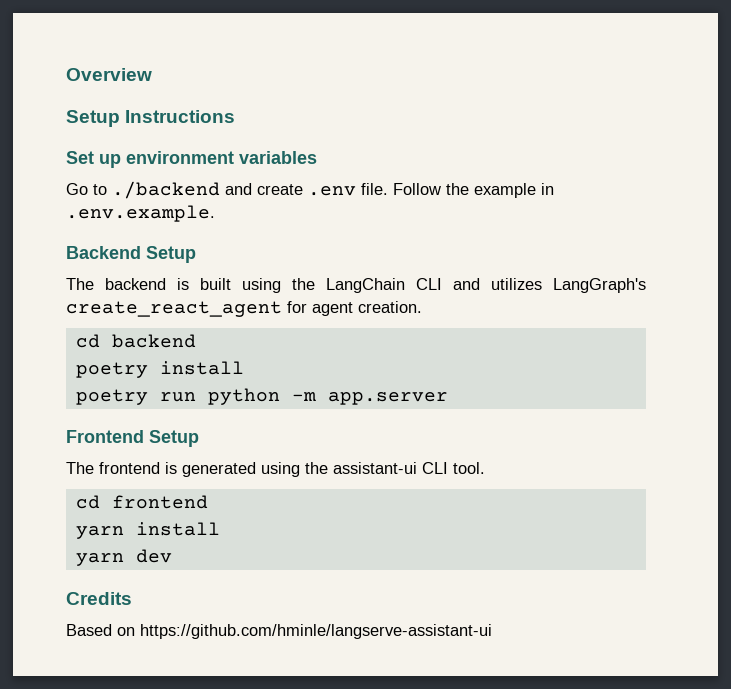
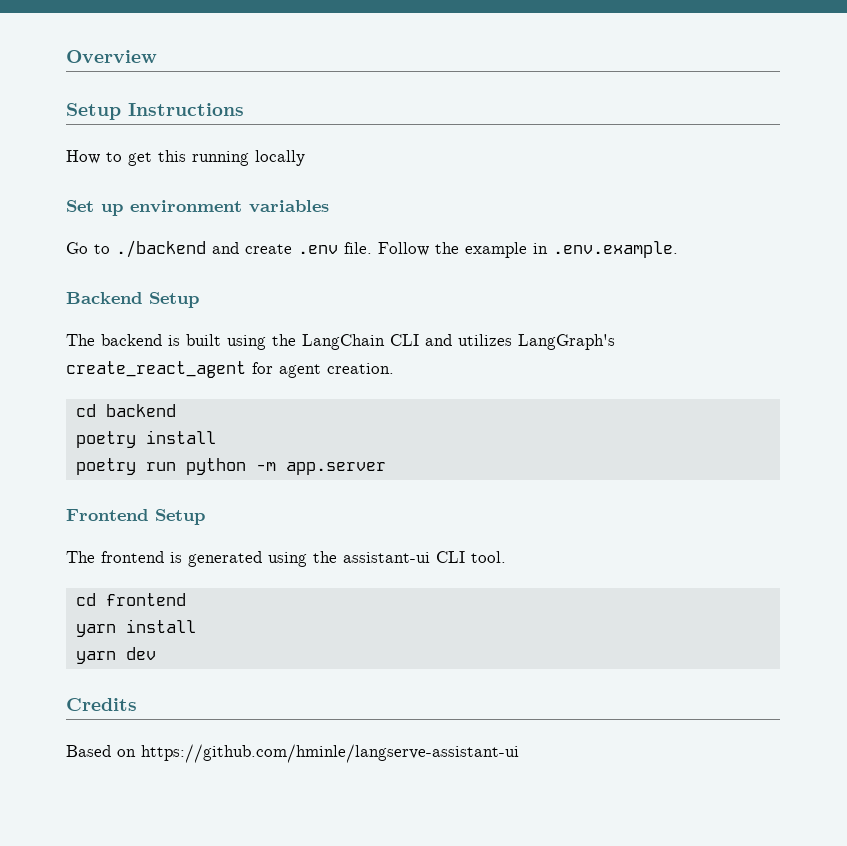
(236, 116) none -> [66,150,305,166] // How to get this running locally

